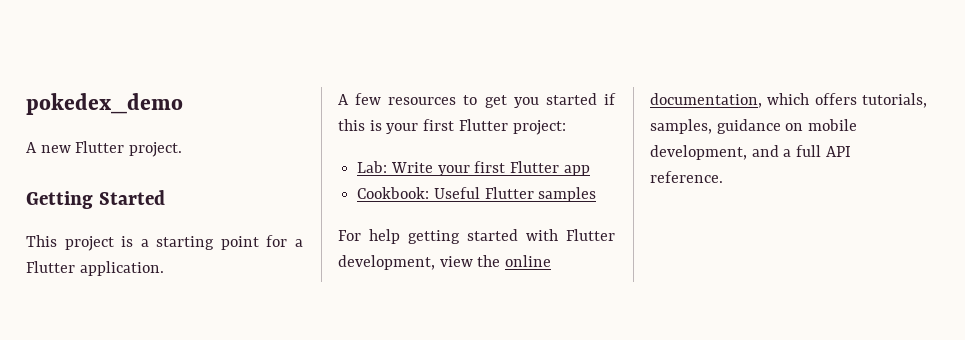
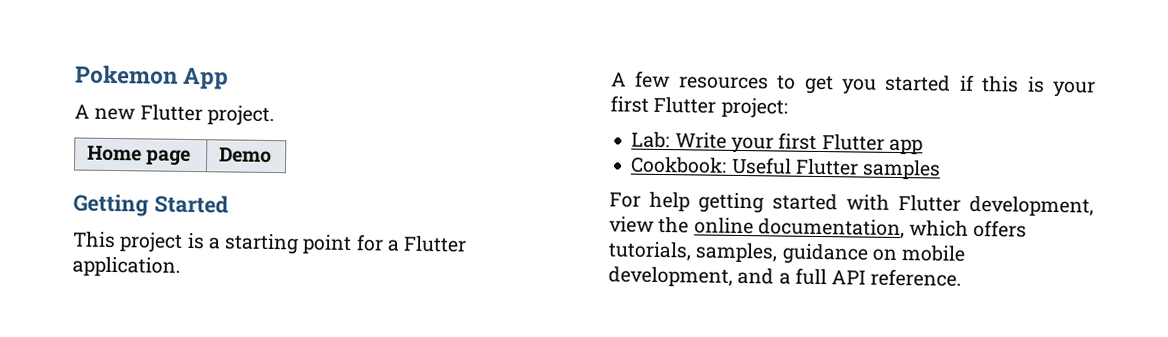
[26,93,183,115] pokedex_demo -> [75,64,230,90] Pokemon App
(183, 149) none -> [87,145,192,166] [219,147,273,164] // Home page | Demo

